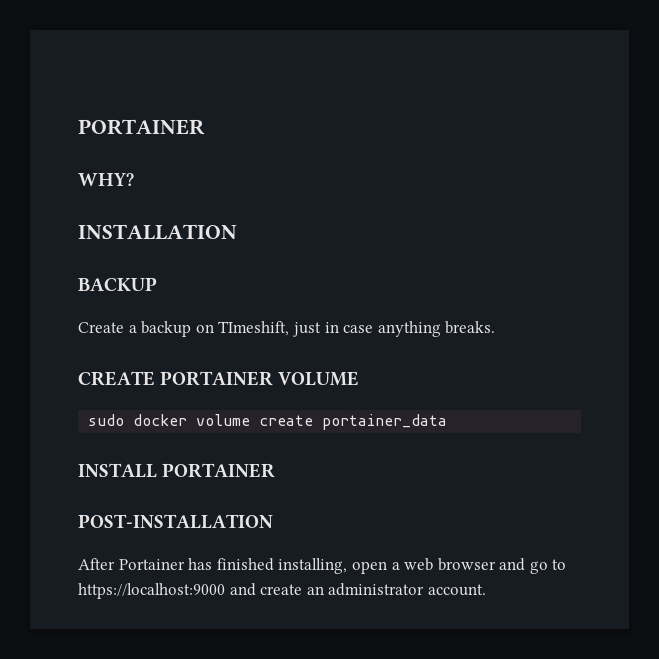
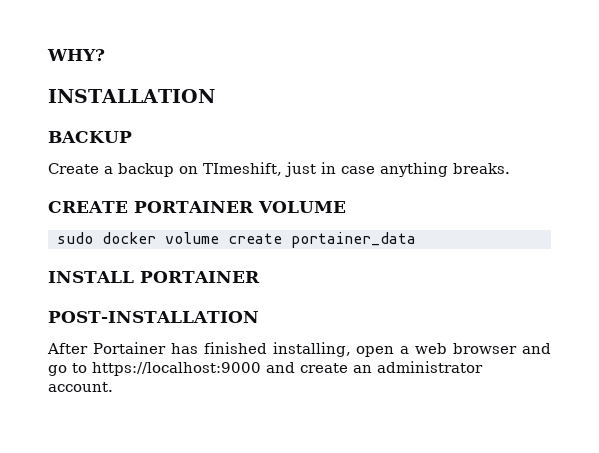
[78,119,205,135] PORTAINER // -> (47, 55) none

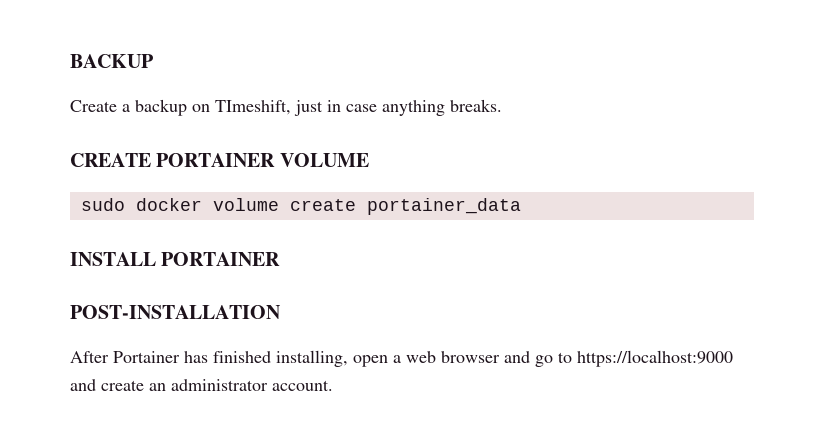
[47,49,105,61] [48,89,215,103] WHY? // INSTALLATION // -> (70, 61) none

